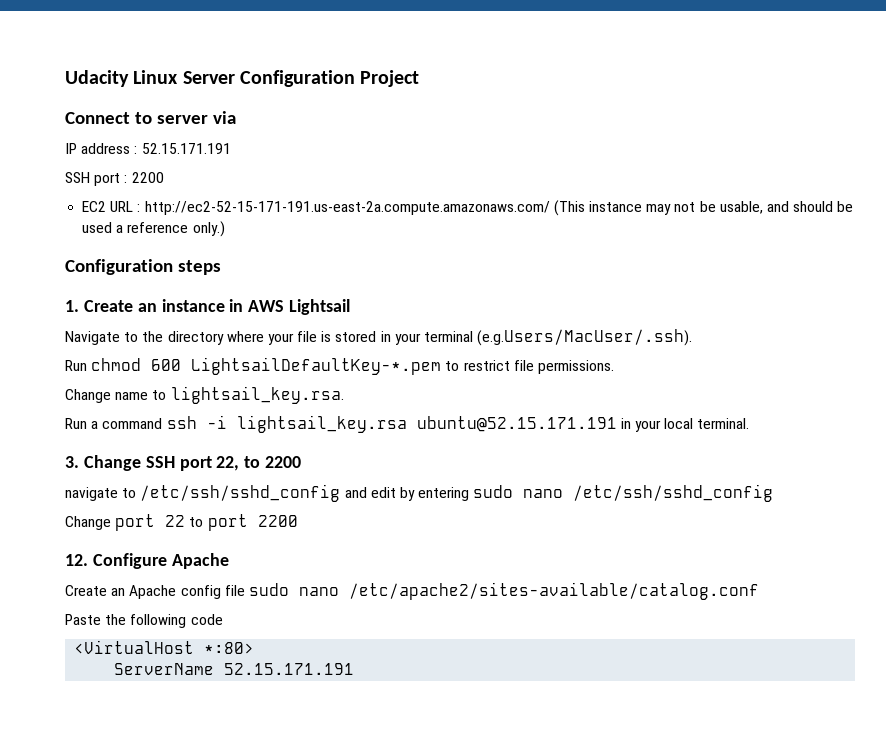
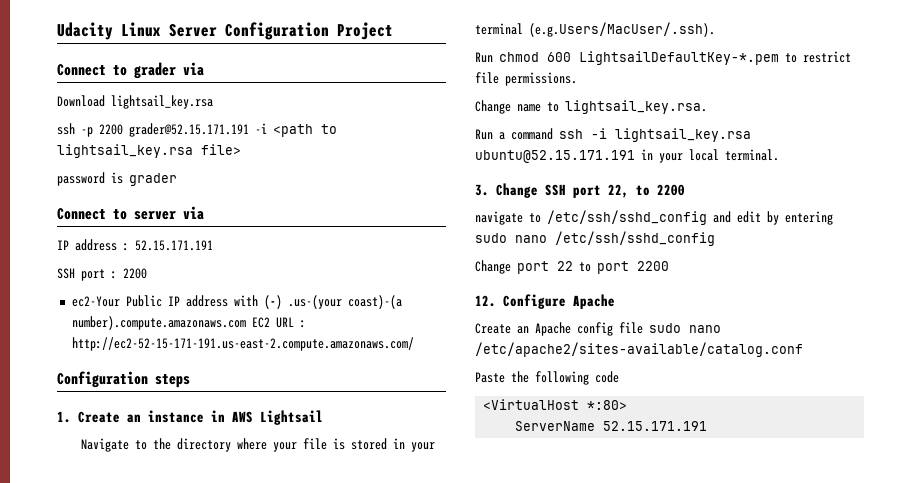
(420, 78) none -> [57,62,204,79] [57,95,213,109] [57,123,337,137] [57,144,241,158] [57,172,177,186] // Connect to grader via // Download lightsail_key.rsa // ssh -p 2200 grader@52.15.171.191 -i <path to lightsail_key.rsa file> // password is grader
[82,200,854,216] [82,221,225,237] EC2 URL : http://ec2-52-15-171-191.us-east-2a.compute.amazonaws.com/ (This instance may not be usable, and should be used a reference only.) -> [71,295,402,309] [71,316,306,330] [71,337,414,351] ec2-Your Public IP address with (-) .us-(your coast)-(a number).compute.amazonaws.com EC2 URL : http://ec2-52-15-171-191.us-east-2.compute.amazonaws.com/

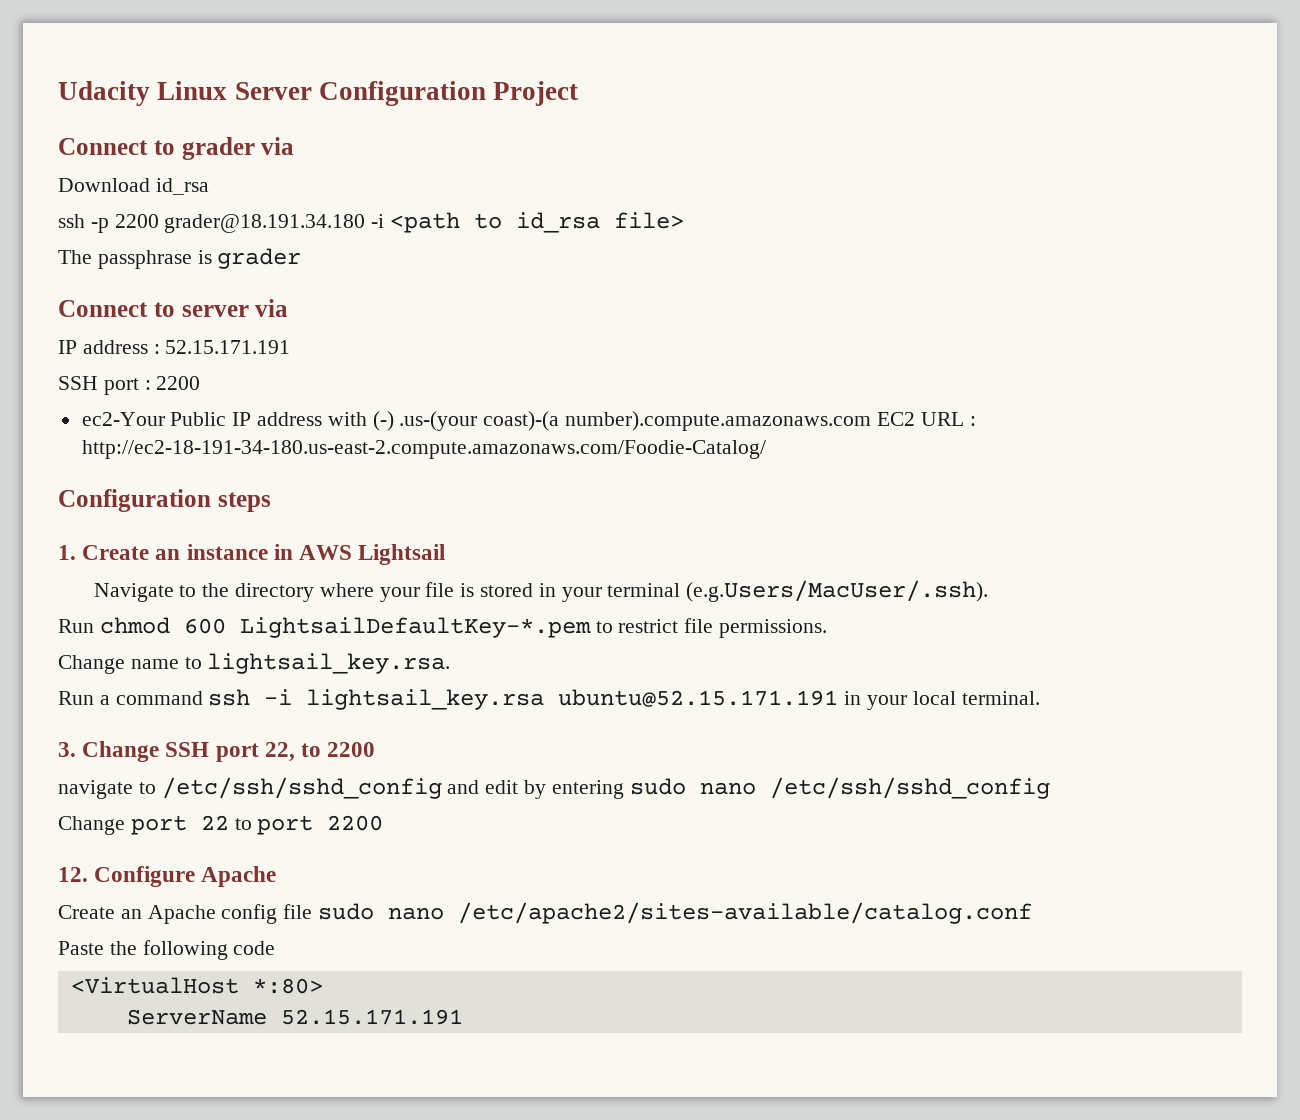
[111,95,213,109] lightsail_key.rsa -> [155,178,209,195] id_rsa
[129,123,249,137] grader@52.15.171.191 -> [164,214,366,233] grader@18.191.34.180
[57,144,193,158] lightsail_key.rsa -> [516,212,601,233] id_rsa
[57,172,105,186] password -> [58,250,192,269] The passphrase
[71,337,414,351] http://ec2-52-15-171-191.us-east-2.compute.amazonaws.com/ -> [81,440,766,459] http://ec2-18-191-34-180.us-east-2.compute.amazonaws.com/Foodie-Catalog/

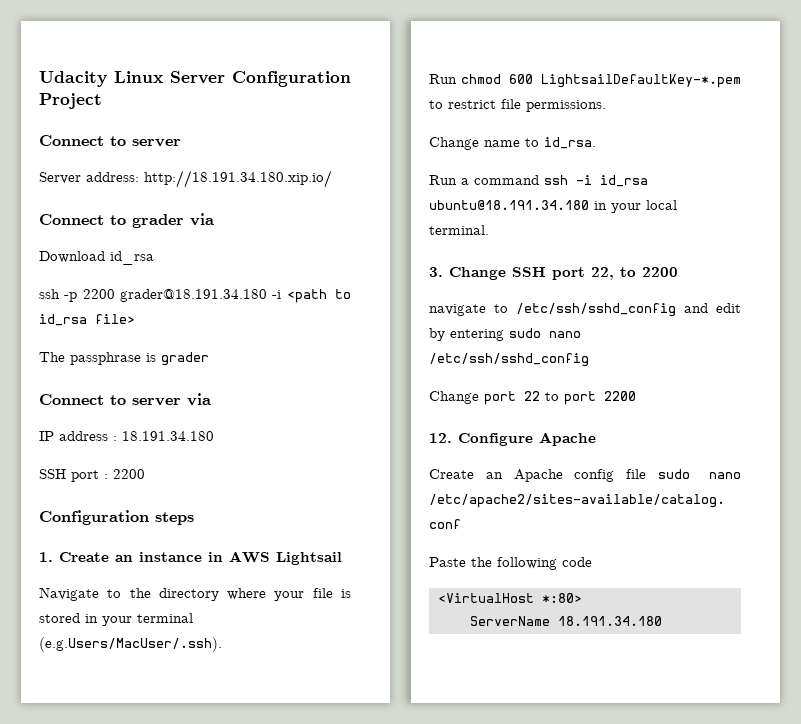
(579, 93) none -> [39,135,181,147] [39,170,332,188] // Connect to server // Server address: http://18.191.34.180.xip.io/
[165,340,291,354] 52.15.171.191 -> [122,431,214,441] 18.191.34.180
[81,411,976,431] [81,440,766,459] // ec2-Your Public IP address with (-) .us-(your coast)-(a number).compute.amazonaws.com EC2 URL : http://ec2-18-191-34-180.us-east-2.compute.amazonaws.com/Foodie-Catalog/ -> (145, 474) none
[207,653,451,674] lightsail_key.rsa. -> [544,137,596,149] id_rsa.
[306,689,839,710] lightsail_key.rsa ubuntu@52.15.171.191 -> [600,175,648,187] [429,200,589,210] id_rsa ubuntu@18.191.34.180
[280,1009,463,1025] 52.15.171.191 -> [557,616,662,626] 18.191.34.180

